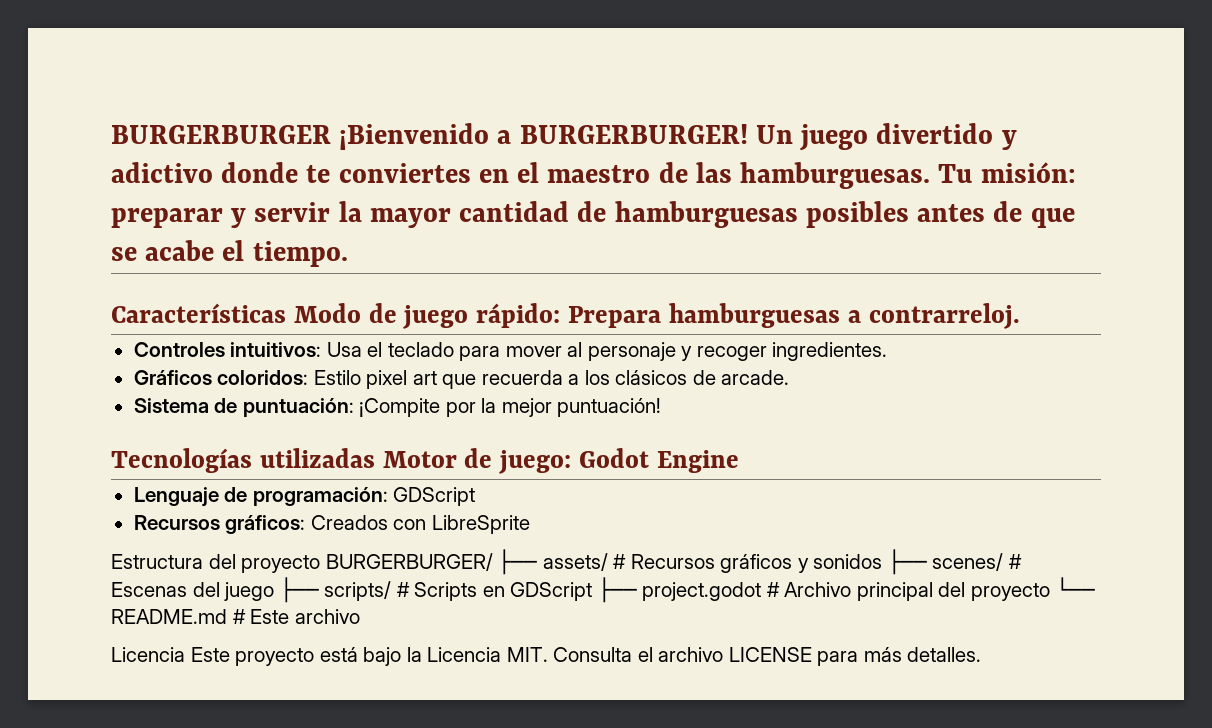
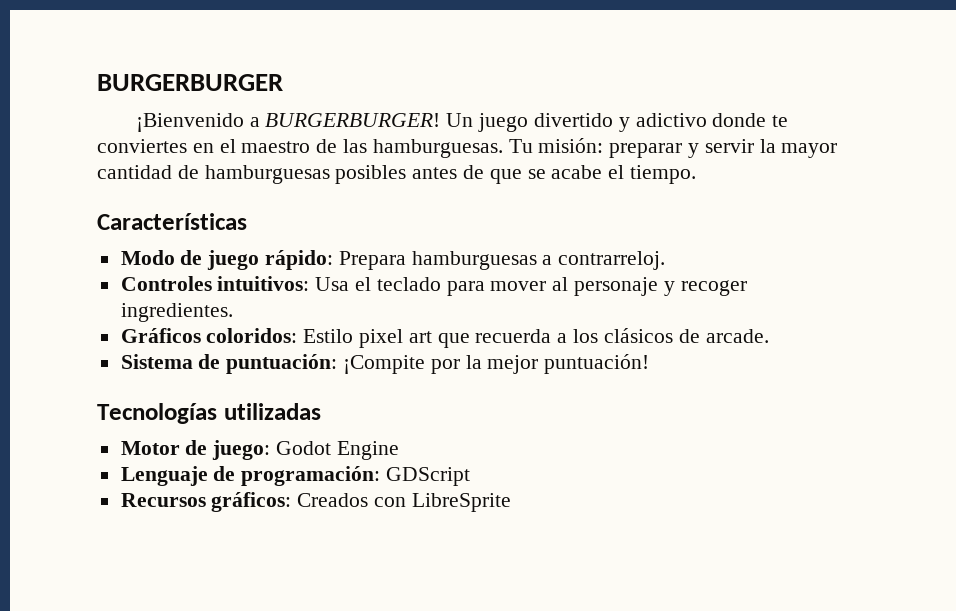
(331, 134) none -> (283, 82) //
(286, 313) none -> (247, 221) //
(375, 458) none -> (321, 411) //
[111,549,1022,575] [111,577,1095,603] [111,609,360,624] [111,647,982,666] // Estructura del proyecto BURGERBURGER/ ├── assets/ # Recursos gráficos y sonidos ├── scenes/ # Escenas del juego ├── scripts/ # Scripts en GDScript ├── project.godot # Archivo principal del proyecto └── README.md # Este archivo // Licencia Este proyecto está bajo la Licencia MIT. Consulta el archivo LICENSE para más detalles. -> (511, 502) none

